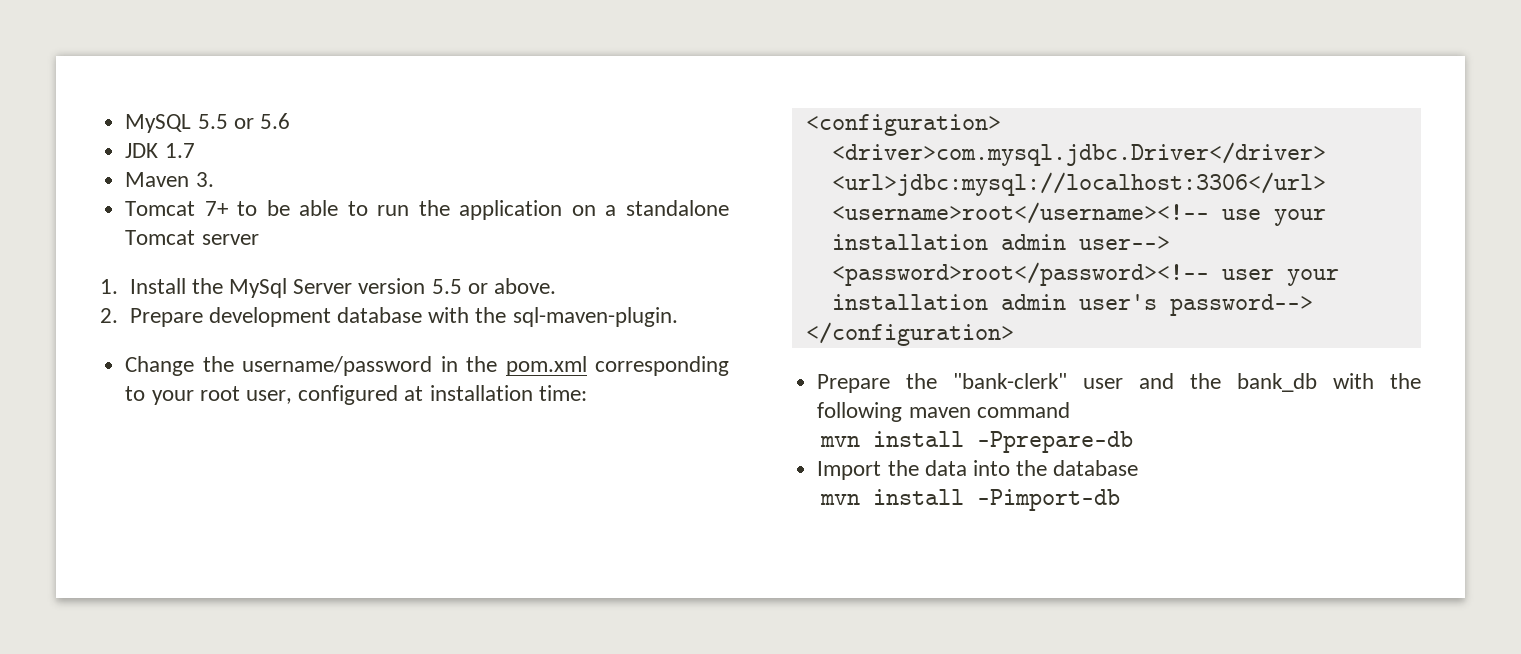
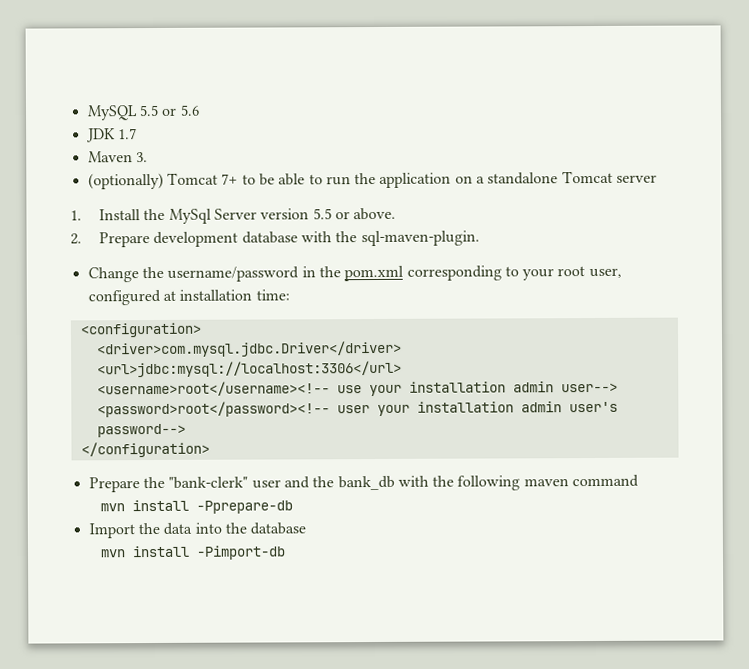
(214, 179) none -> [87,172,164,190] (optionally)

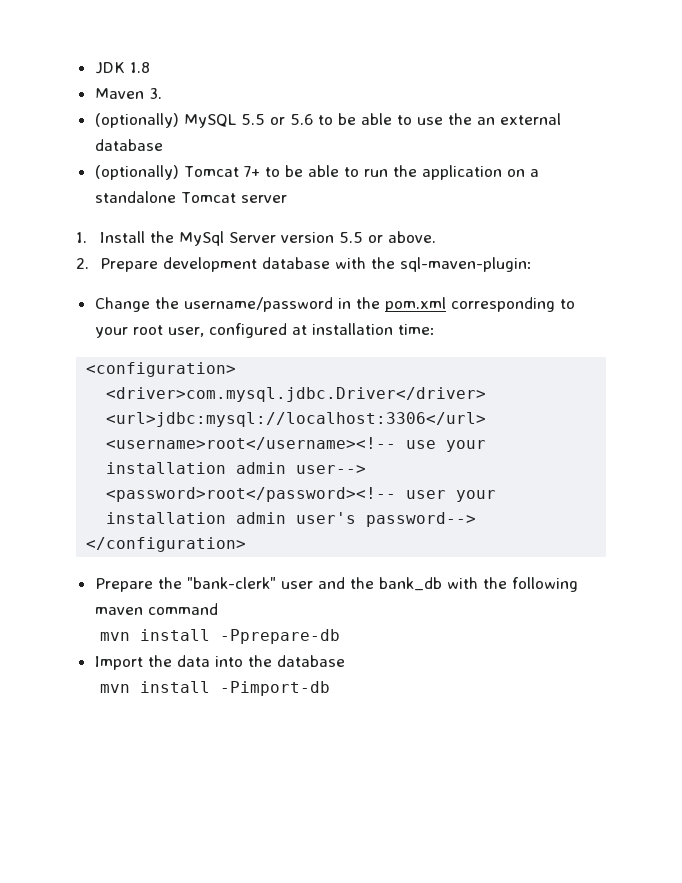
(86, 113) none -> [94,62,150,74] [94,88,162,99] [94,113,179,128] JDK 1.8 // Maven 3. // (optionally)
[85,128,137,143] [87,151,148,163] // JDK 1.7 // Maven 3. -> [317,113,561,125] [94,139,163,151] to be able to use the an external database
[360,230,480,247] sql-maven-plugin. -> [399,257,532,272] sql-maven-plugin:

